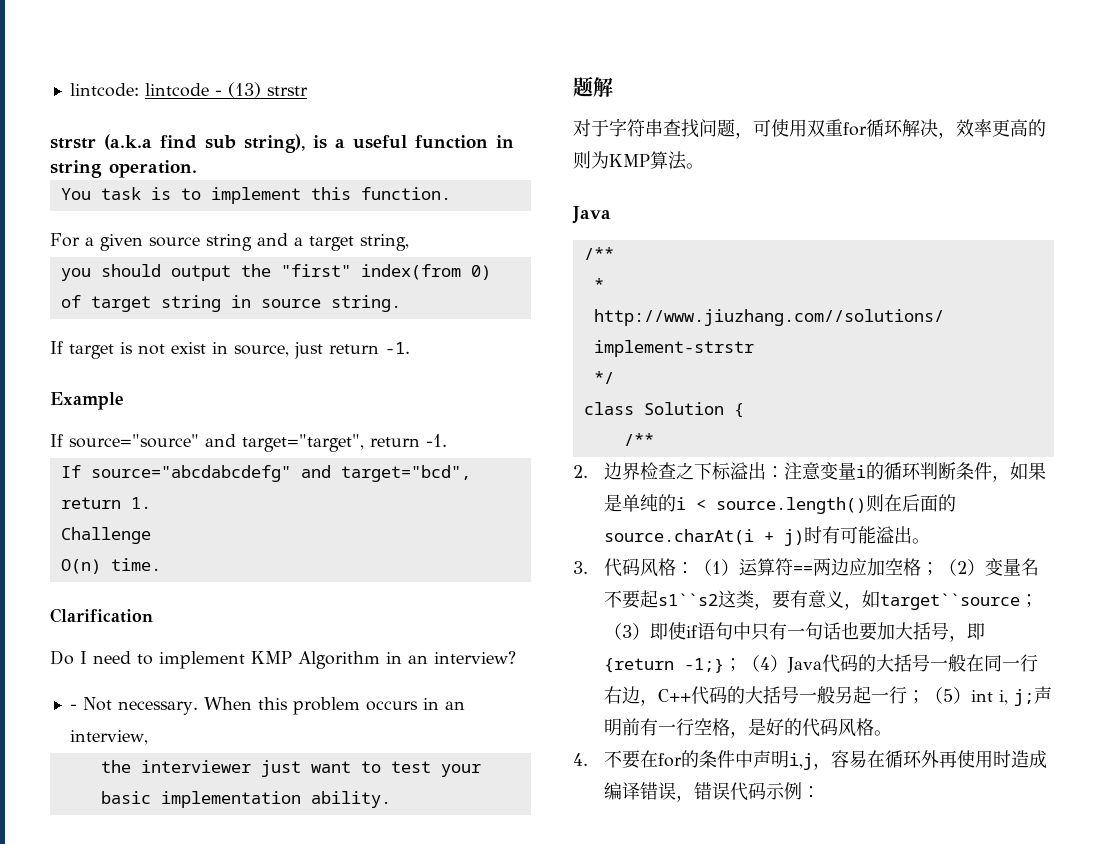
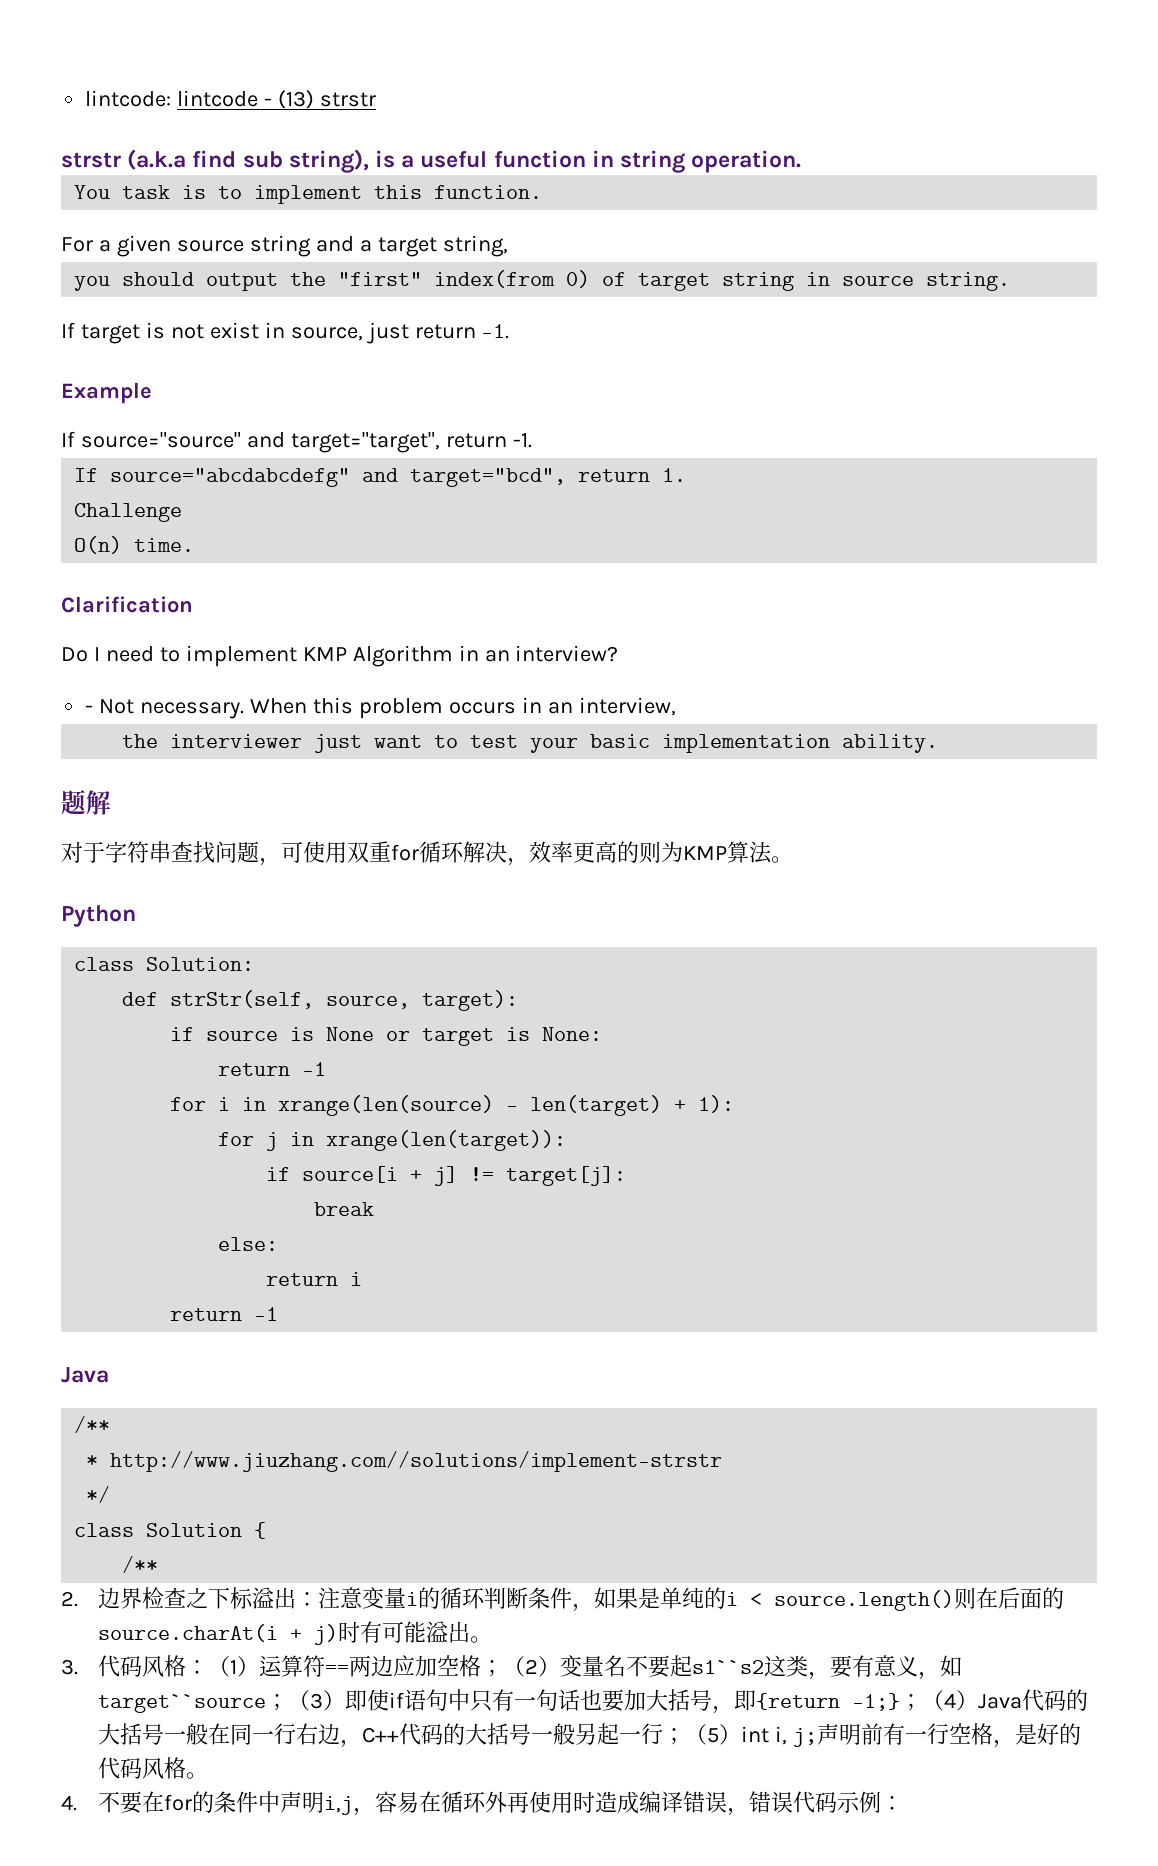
(704, 166) none -> [61,905,136,927] [74,957,255,971] [122,990,519,1011] [170,1027,603,1046] [218,1062,327,1076] [170,1095,735,1116] [218,1130,567,1151] [266,1166,627,1186] [314,1202,375,1216] [218,1237,279,1251] [266,1272,363,1286] [170,1307,279,1321] // Python // class Solution: // def strStr(self, source, target): // if source is None or target is None: // return -1 // for i in xrange(len(source) - len(target) + 1): // for j in xrange(len(target)): // if source[i + j] != target[j]: // break // else: // return i // return -1

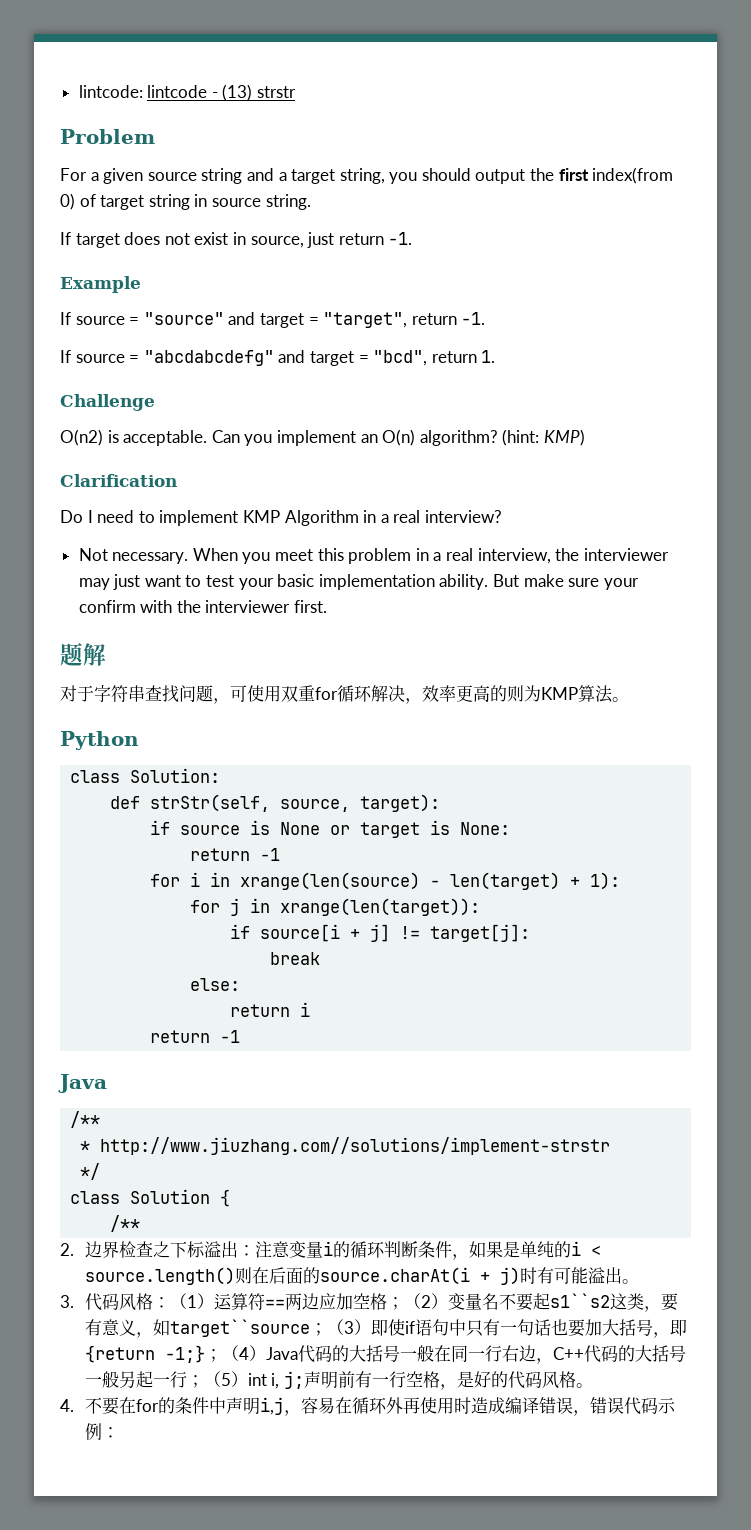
[61,149,802,173] [74,185,543,204] strstr (a.k.a find sub string), is a useful function in string operation. // You task is to implement this function. -> [60,129,155,144] Problem
(508, 246) // -> (385, 176) none
[338,272,423,286] "first" -> [558,168,589,181] first
[145,322,165,339] is -> [124,232,161,245] does
[80,432,532,453] [74,468,687,487] [74,503,183,522] [74,536,195,554] source="source" and target="target", return -1. // If source="abcdabcdefg" and target="bcd", return 1. // Challenge // O(n) time. -> [75,312,486,328] [60,350,496,366] [60,394,155,411] [60,429,585,446] source = "source" and target = "target", return -1. // If source = "abcdabcdefg" and target = "bcd", return 1. // Challenge // O(n2) is acceptable. Can you implement an O(n) algorithm? (hint: KMP)
[484,650,510,662] an -> [380,510,421,523] a real
[85,705,94,713] - -> (502, 516) none
[312,697,573,719] this problem occurs in an -> [242,548,474,564] you meet this problem in a real
[122,734,303,748] // the interviewer -> [555,548,669,561] [78,578,110,590] the interviewer may
(939, 743) none -> [493,574,639,590] [78,600,328,613] But make sure your confirm with the interviewer first.

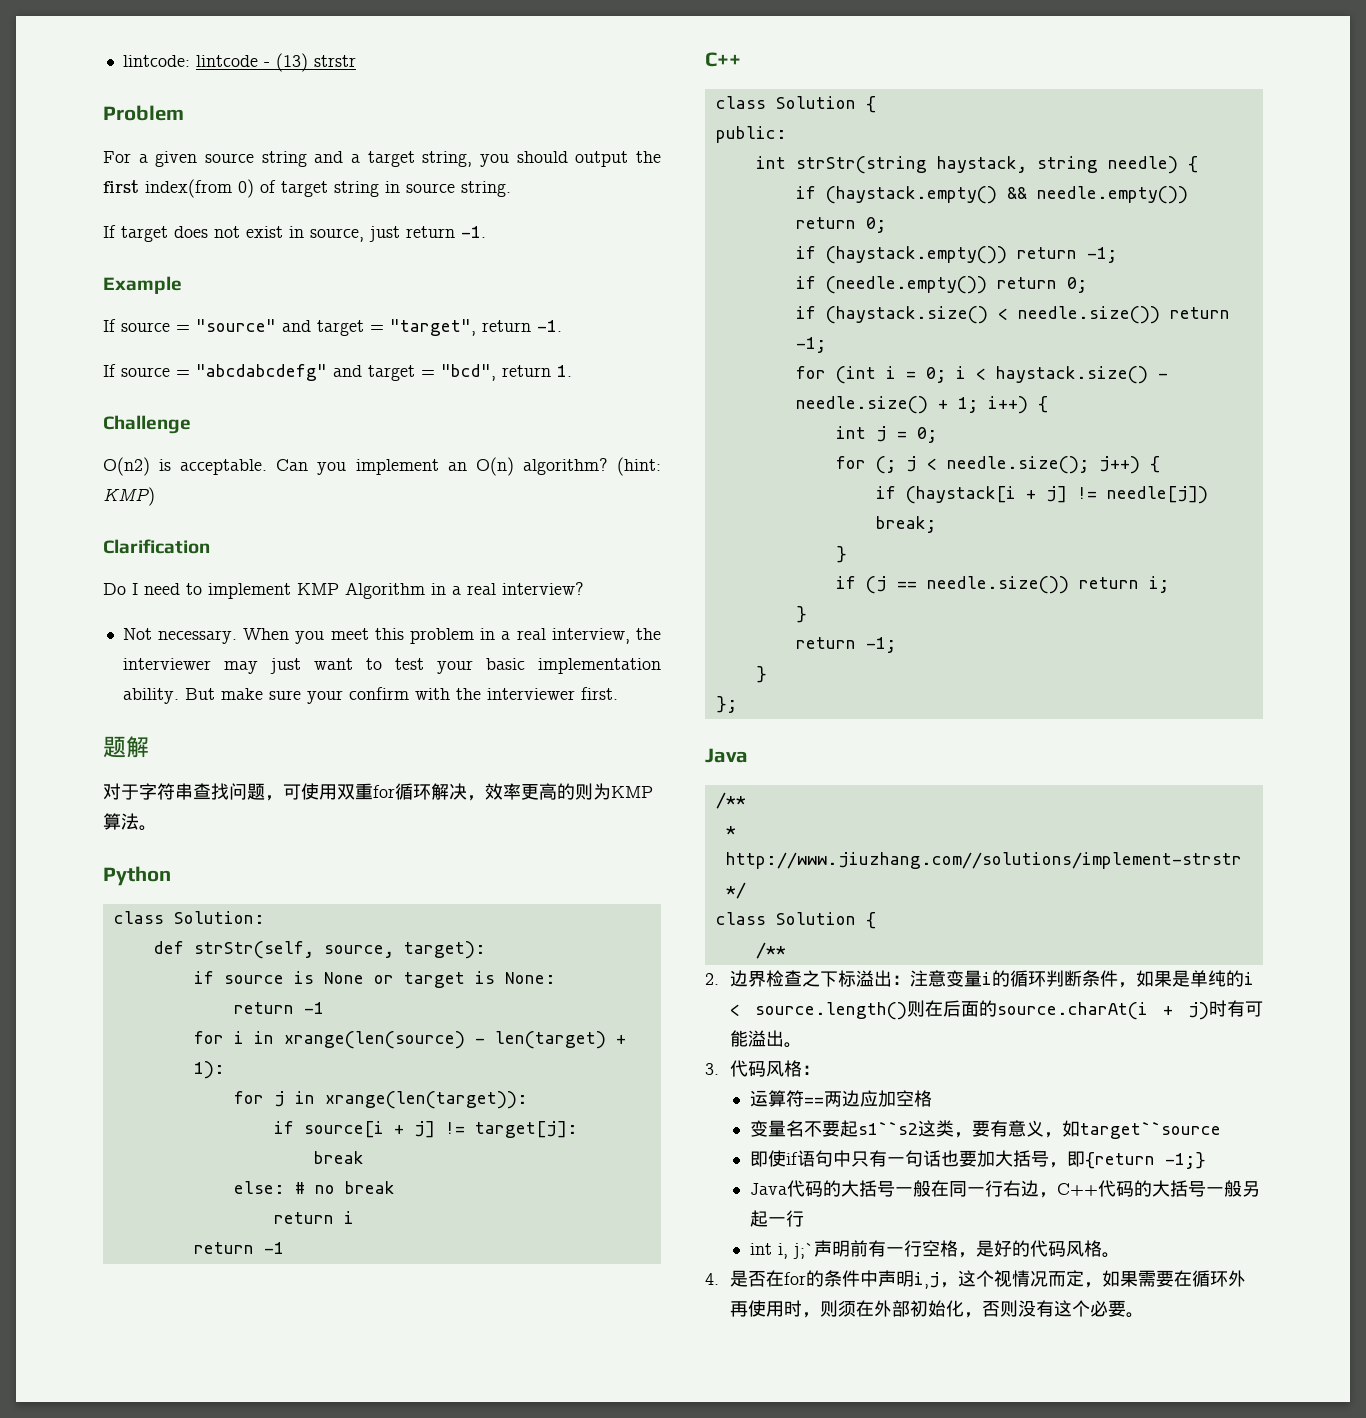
(241, 984) none -> [294,1181,395,1194] # no break
(241, 1036) none -> [705,52,741,67] [715,96,876,113] [715,126,787,143] [755,156,1198,174] [795,186,1188,204] [795,217,886,233] [795,246,1117,264] [795,276,1087,294] [795,306,1230,324] [795,337,826,353] [795,366,1168,384] [795,396,1048,414] [835,426,937,443] [835,456,1160,474] [875,486,1208,504] [875,516,936,533] [835,546,847,563] [835,576,1169,594] [795,606,807,623] [795,637,896,653] [755,666,767,683] [715,696,737,713] // C++ // class Solution { // public: // int strStr(string haystack, string needle) { // if (haystack.empty() && needle.empty()) return 0; // if (haystack.empty()) return -1; // if (needle.empty()) return 0; // if (haystack.size() < needle.size()) return -1; // for (int i = 0; i < haystack.size() - needle.size() + 1; i++) { // int j = 0; // for (; j < needle.size(); j++) { // if (haystack[i + j] != needle[j]) break; // } // if (j == needle.size()) return i; // } // return -1; // } // };
[169,1293,214,1309] （1） -> (820, 1070) //
[386,1293,448,1310] ；（2） -> (932, 1098) //
[309,1319,371,1336] ；（3） -> (1221, 1130) //
[204,1345,266,1362] ；（4） -> (1206, 1160) //
[186,1371,248,1388] ；（5） -> (804, 1218) //
[283,1371,304,1389] j; -> [792,1243,814,1259] j;`
[84,1397,119,1415] 不要 -> [729,1270,766,1287] 是否
[300,1397,676,1416] [84,1423,119,1440] 容易在循环外再使用时造成编译错误，错误代码示例： -> [957,1270,1246,1288] [729,1300,1144,1318] 这个视情况而定，如果需要在循环外再使用时，则须在外部初始化，否则没有这个必要。

